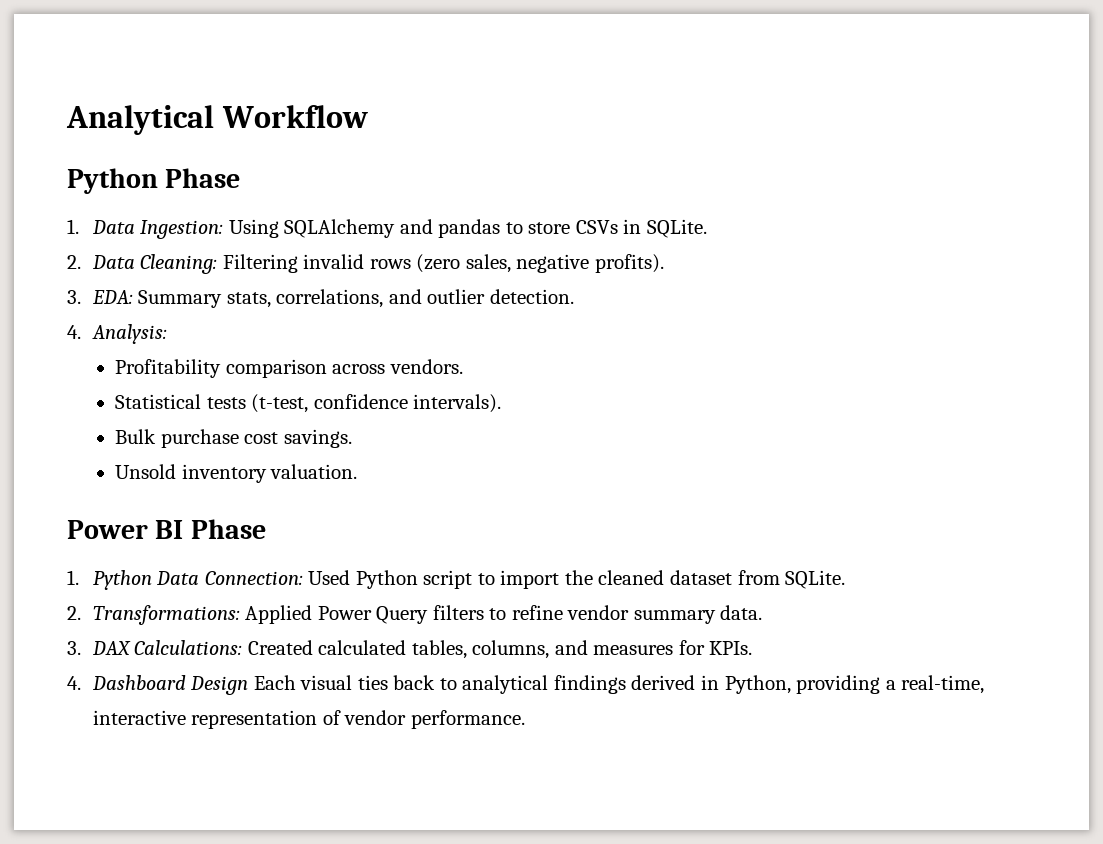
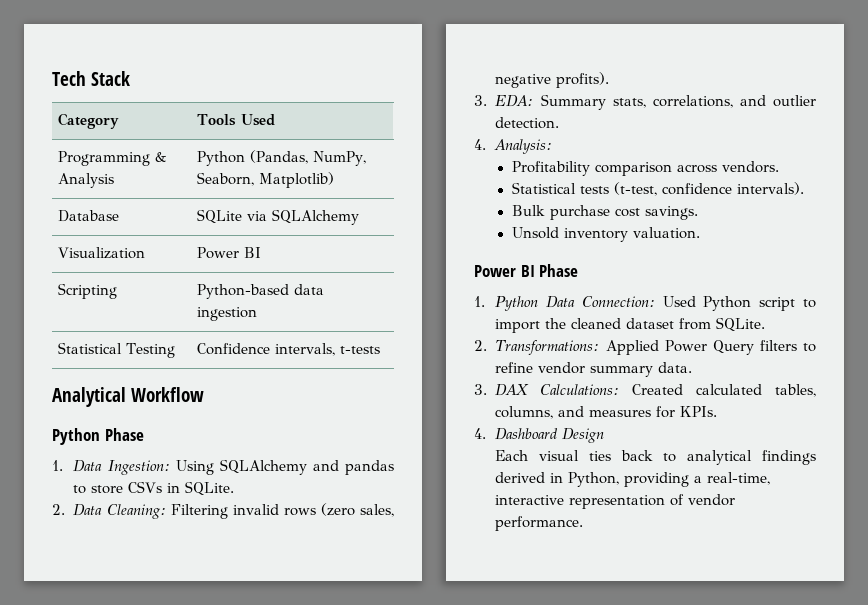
(66, 120) none -> [52,71,130,86] [58,113,120,129] [197,114,276,126] [58,151,167,166] [58,173,115,188] [197,150,367,166] [197,172,335,188] [58,210,120,222] [197,209,360,225] [58,247,146,259] [197,247,262,259] [58,283,118,299] [197,284,325,299] [197,307,258,321] [58,342,176,358] [197,343,381,356] Tech Stack // Category | Tools Used // Programming & Analysis | Python (Pandas, NumPy, Seaborn, Matplotlib) // Database | SQLite via SQLAlchemy // Visualization | Power BI // Scripting | Python-based data ingestion // Statistical Testing | Confidence intervals, t-tests //
(249, 685) none -> (605, 435) //

